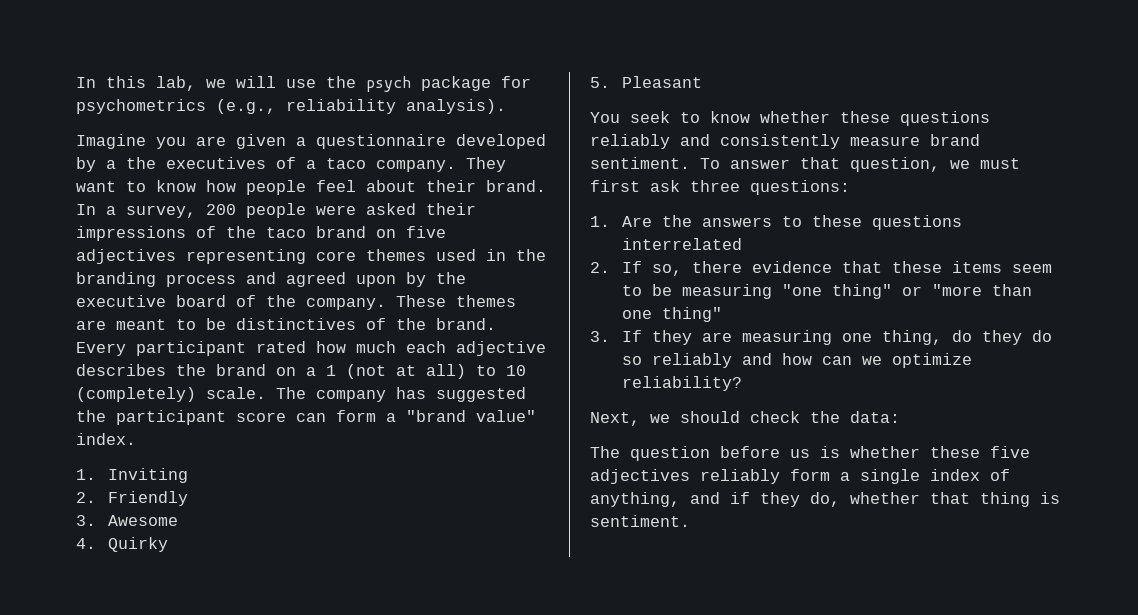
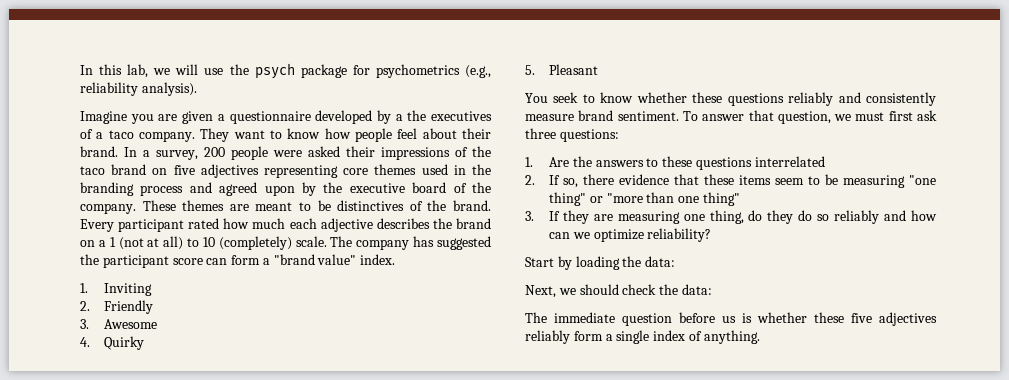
(743, 383) none -> [525,256,676,270] // Start by loading the data:
(620, 452) none -> [554,312,615,323] immediate
[590,492,1060,507] [590,515,690,527] anything, and if they do, whether that thing is sentiment. -> [703,330,760,344] anything.

